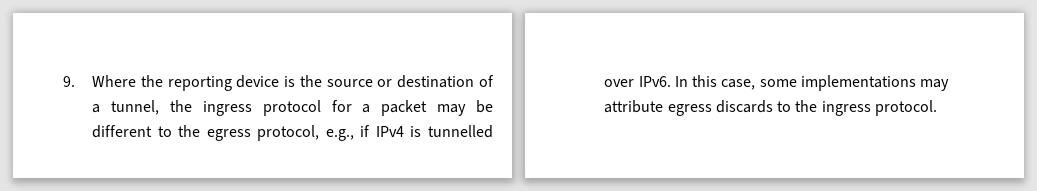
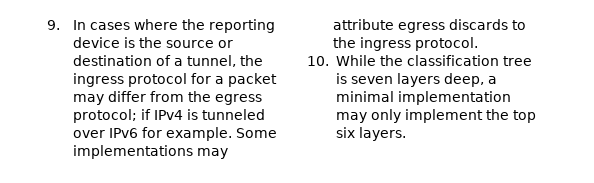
[92,75,137,87] Where -> [73,19,179,30] In cases where
[475,100,493,113] [92,125,493,141] [604,75,797,90] be different to the egress protocol, e.g., if IPv4 is tunnelled over IPv6. In this case, some -> [108,91,263,105] [73,109,266,123] [73,127,278,141] differ from the egress protocol; if IPv4 is tunneled over IPv6 for example. Some
(938, 108) none -> [307,55,532,66] [335,73,497,87] [335,91,511,105] [335,109,536,123] [335,127,406,141] // 10. While the classification tree is seven layers deep, a minimal implementation may only implement the top six layers.

